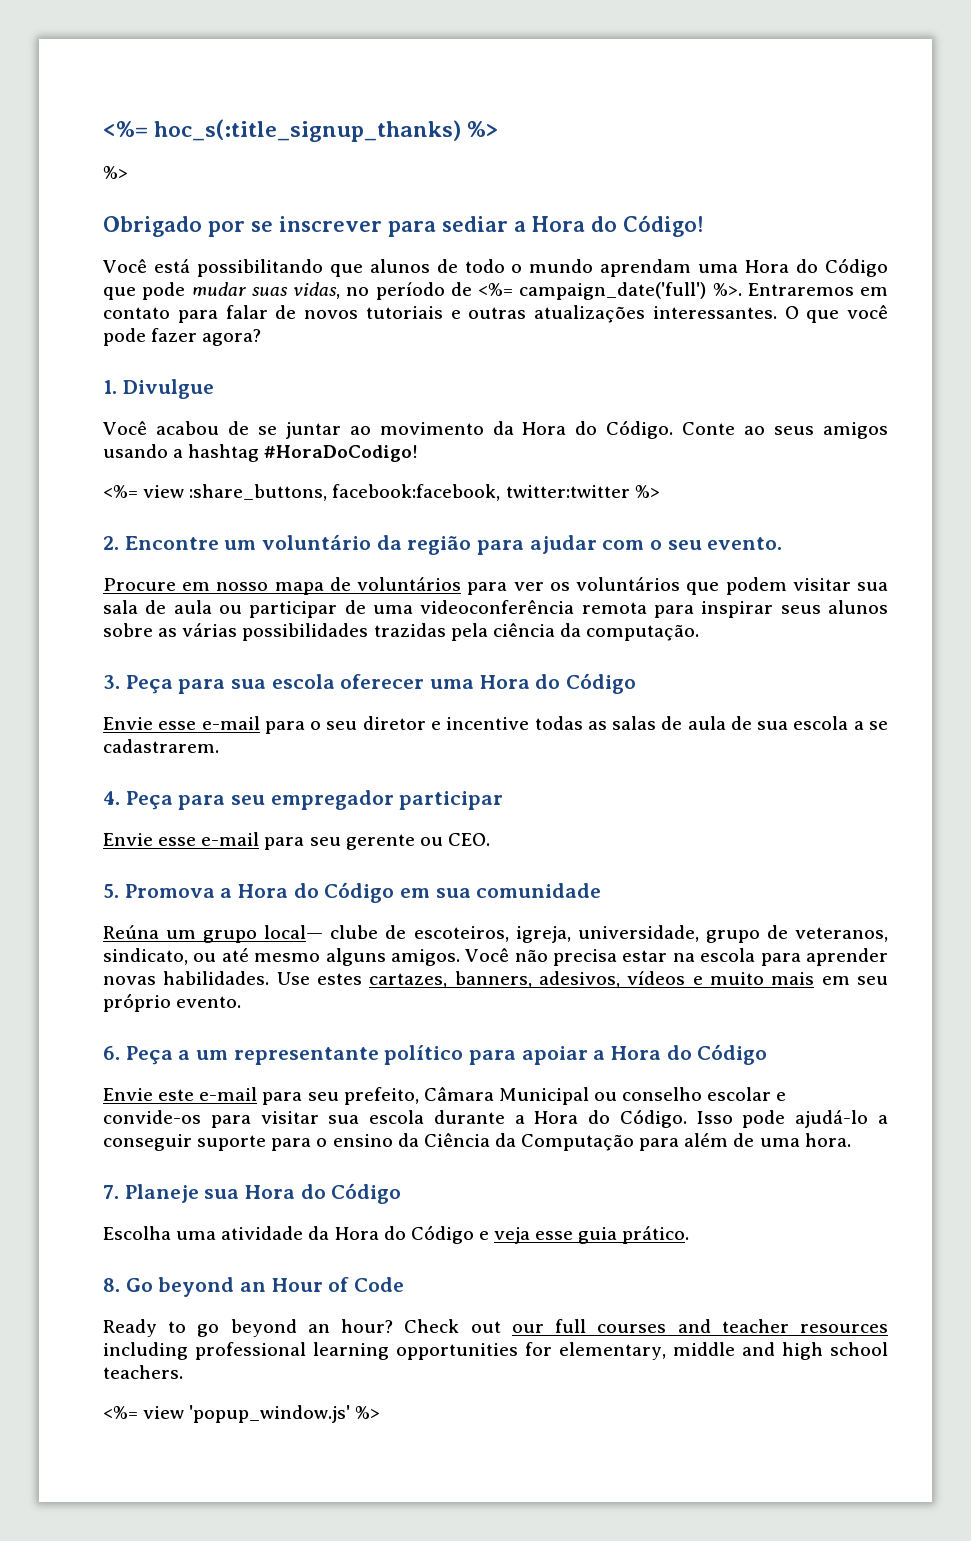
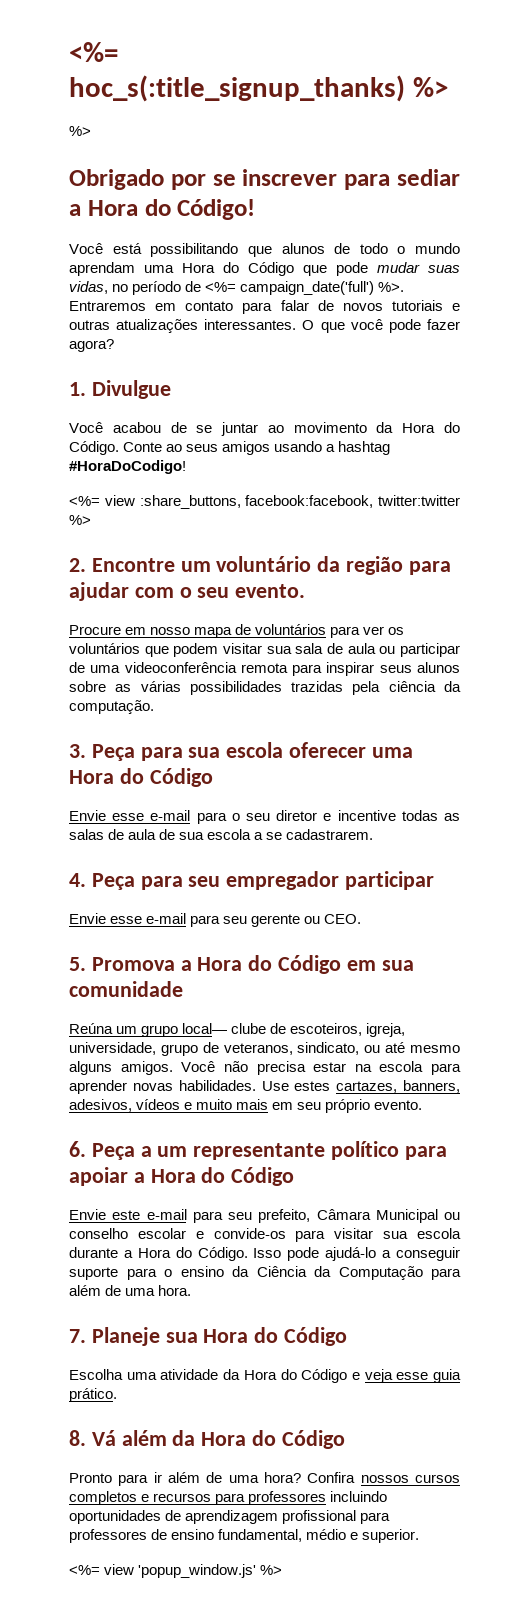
[125,1277,405,1297] [103,1319,888,1337] [103,1342,888,1360] [103,1365,183,1379] Go beyond an Hour of Code // Ready to go beyond an hour? Check out our full courses and teacher resources including professional learning opportunities for elementary, middle and high school teachers. -> [91,1430,345,1449] [69,1472,460,1486] [69,1491,388,1505] [69,1510,391,1524] [69,1529,420,1543] Vá além da Hora do Código // Pronto para ir além de uma hora? Confira nossos cursos completos e recursos para professores incluindo oportunidades de aprendizagem profissional para professores de ensino fundamental, médio e superior.

